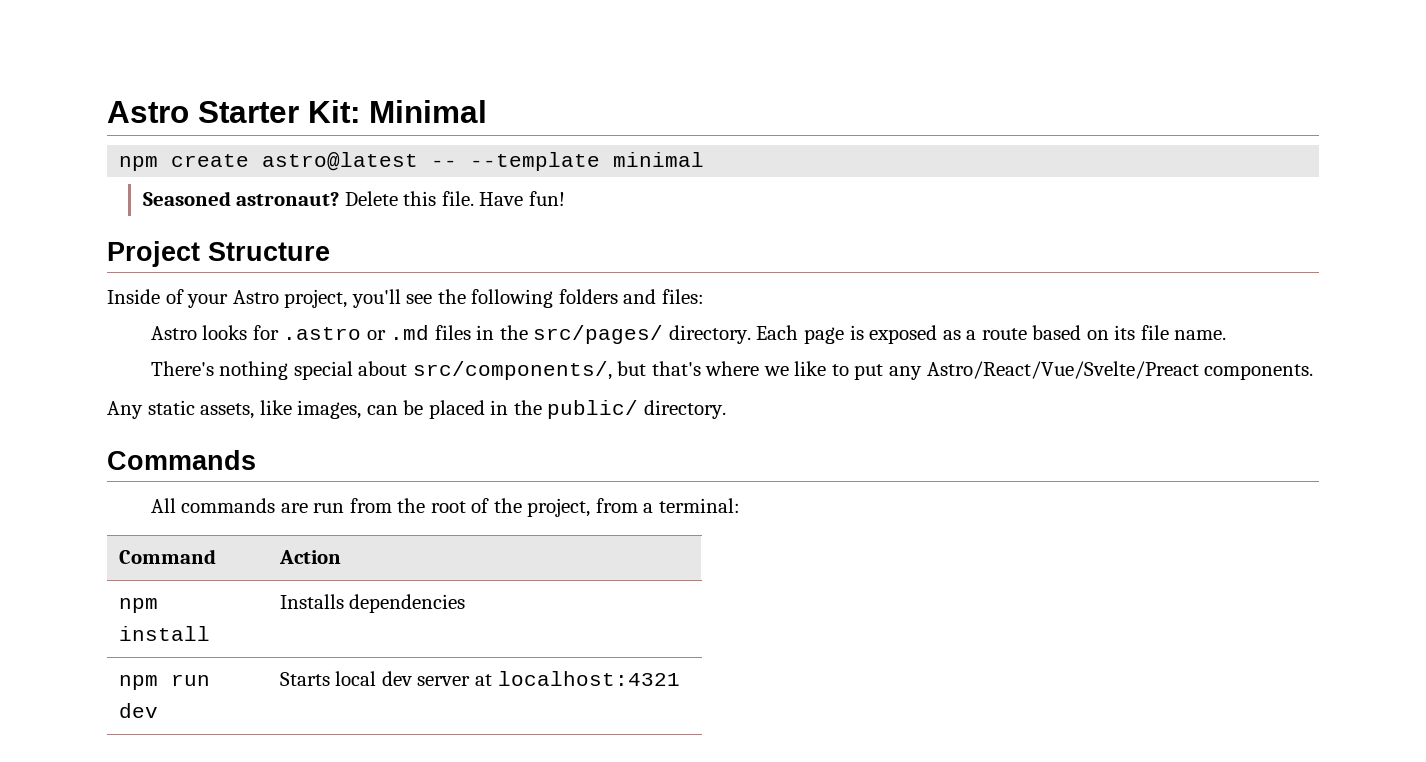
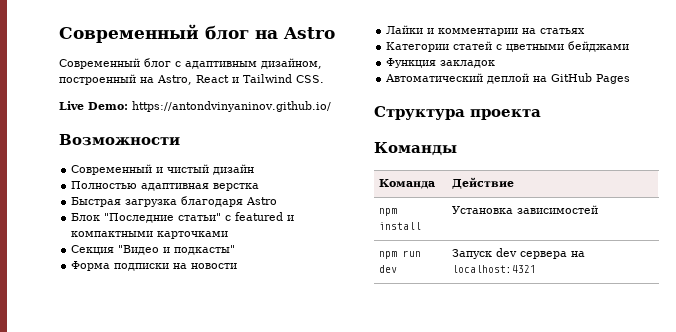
[107,100,487,123] [119,152,705,171] [142,191,565,206] [107,241,330,267] [107,289,704,308] [150,325,1227,344] [150,361,1314,380] [107,400,726,419] [107,450,256,470] [150,498,741,517] [118,549,216,564] [278,550,341,564] Astro Starter Kit: Minimal // npm create astro@latest -- --template minimal // Seasoned astronaut? Delete this file. Have fun! // Project Structure // Inside of your Astro project, you'll see the following folders and files: // Astro looks for .astro or .md files in the src/pages/ directory. Each page is exposed as a route based on its file name. // There's nothing special about src/components/, but that's where we like to put any Astro/React/Vue/Svelte/Preact components. // Any static assets, like images, can be placed in the public/ directory. // Commands // All commands are run from the root of the project, from a terminal: // Command | Action -> [59,24,335,43] [59,58,322,69] [59,74,324,85] [59,101,331,112] [59,134,180,146] [71,164,255,175] [71,181,260,191] [71,196,278,207] [71,212,295,223] [71,231,229,239] [71,245,236,255] [71,261,238,271] [386,25,586,36] [386,41,630,52] [386,58,496,68] [386,73,631,84] [374,106,541,120] [374,142,457,156] [378,179,435,189] [451,177,514,189] Современный блог на Astro // Современный блог с адаптивным дизайном, построенный на Astro, React и Tailwind CSS. // Live Demo: https://antondvinyaninov.github.io/ // Возможности // Современный и чистый дизайн // Полностью адаптивная верстка // Быстрая загрузка благодаря Astro // Блок "Последние статьи" с featured и компактными карточками // Секция "Видео и подкасты" // Форма подписки на новости // Лайки и комментарии на статьях // Категории статей с цветными бейджами // Функция закладок // Автоматический деплой на GitHub Pages // Структура проекта // Команды // Команда | Действие
[279,594,466,613] Installs dependencies -> [451,205,598,214] Установка зависимостей
[279,671,493,686] Starts local dev server at -> [451,248,585,259] Запуск dev сервера на

